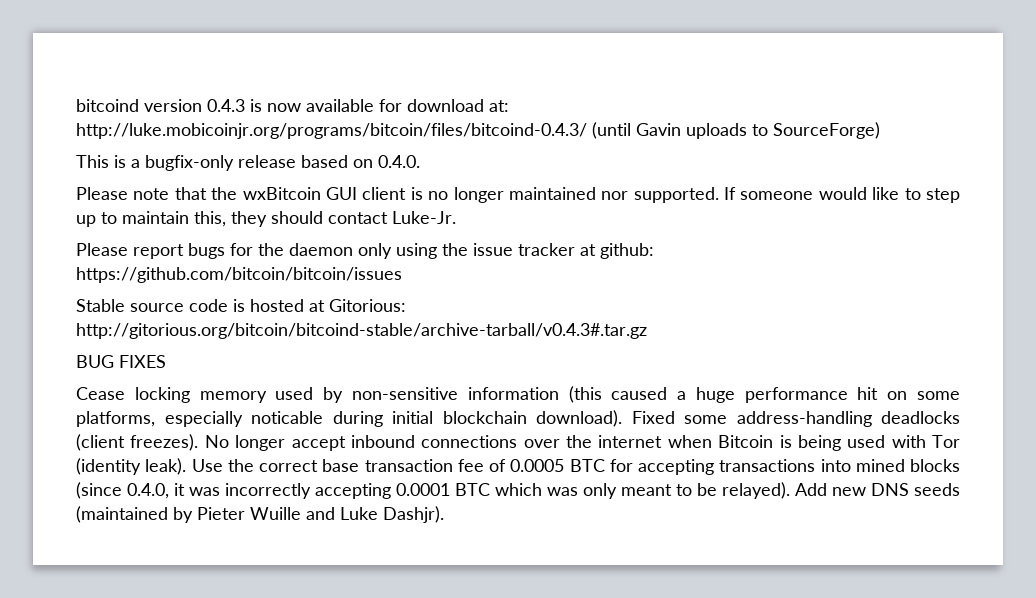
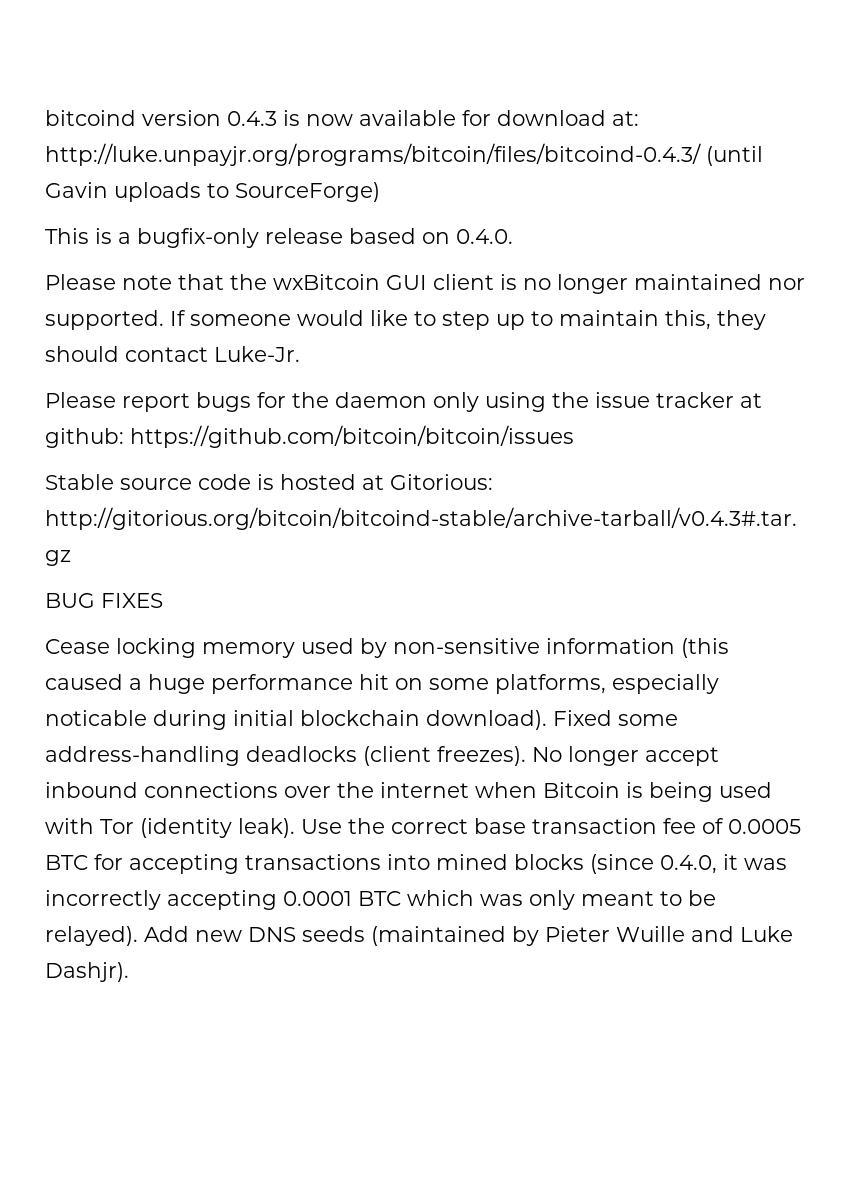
[76,123,587,139] http://luke.mobicoinjr.org/programs/bitcoin/files/bitcoind-0.4.3/ -> [45,143,701,166] http://luke.unpayjr.org/programs/bitcoin/files/bitcoind-0.4.3/

